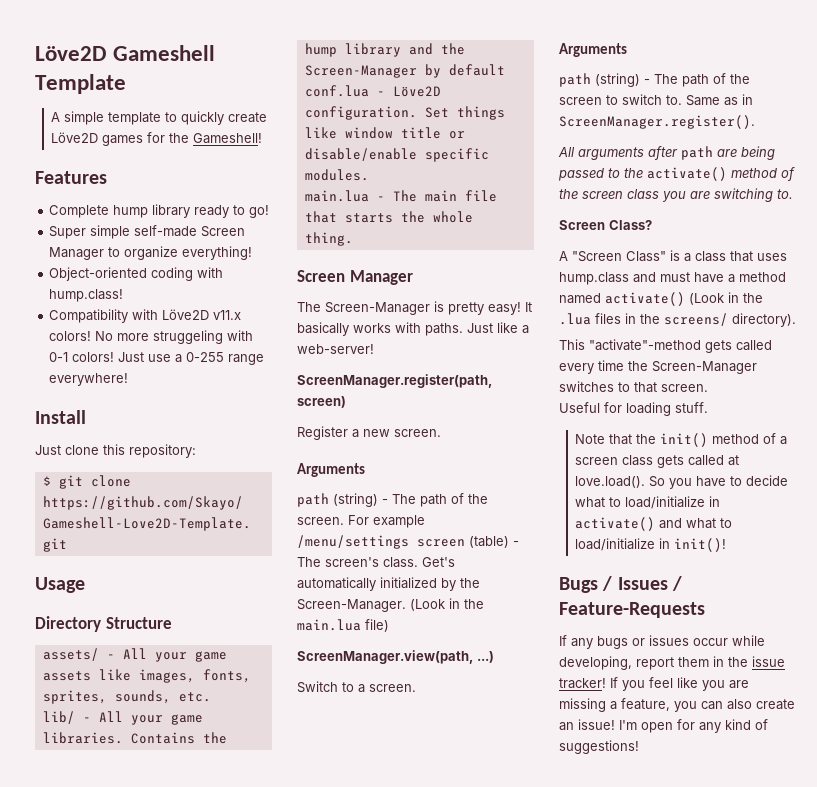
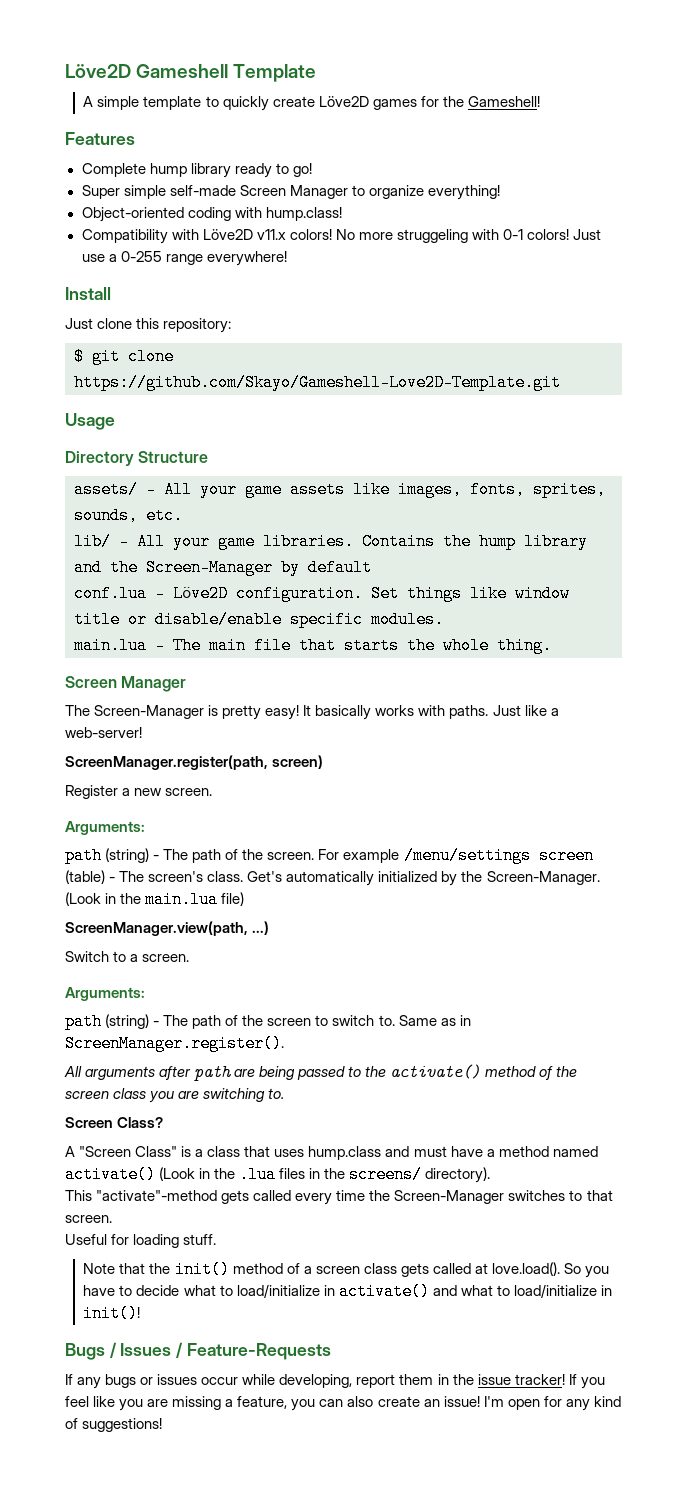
[297,463,365,477] Arguments -> [65,821,145,835] Arguments:
[559,43,627,57] Arguments -> [65,987,145,1001] Arguments:

